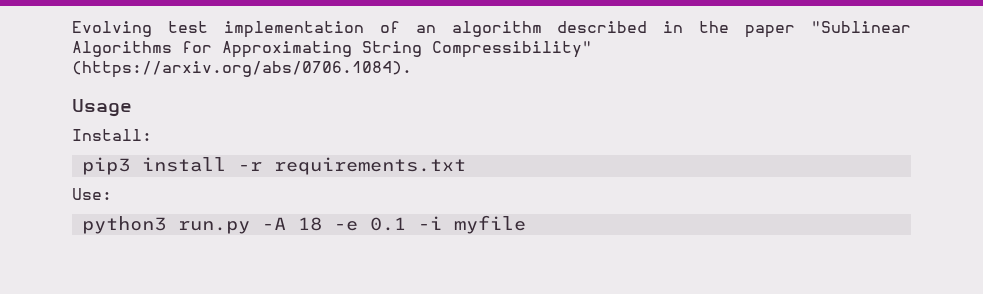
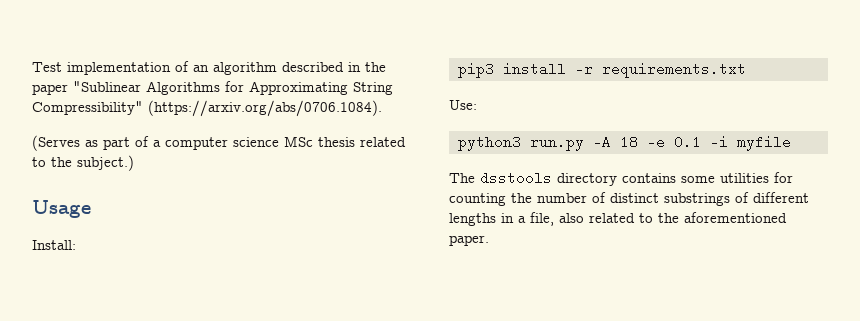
[72,21,208,37] Evolving test -> [32,62,62,72] Test
(412, 69) none -> [32,135,406,151] [32,155,134,171] // (Serves as part of a computer science MSc thesis related to the subject.)
(526, 224) none -> [449,171,793,186] [449,192,809,206] [449,212,787,226] [449,235,489,246] // The dsstools directory contains some utilities for counting the number of distinct substrings of different lengths in a file, also related to the aforementioned paper.

